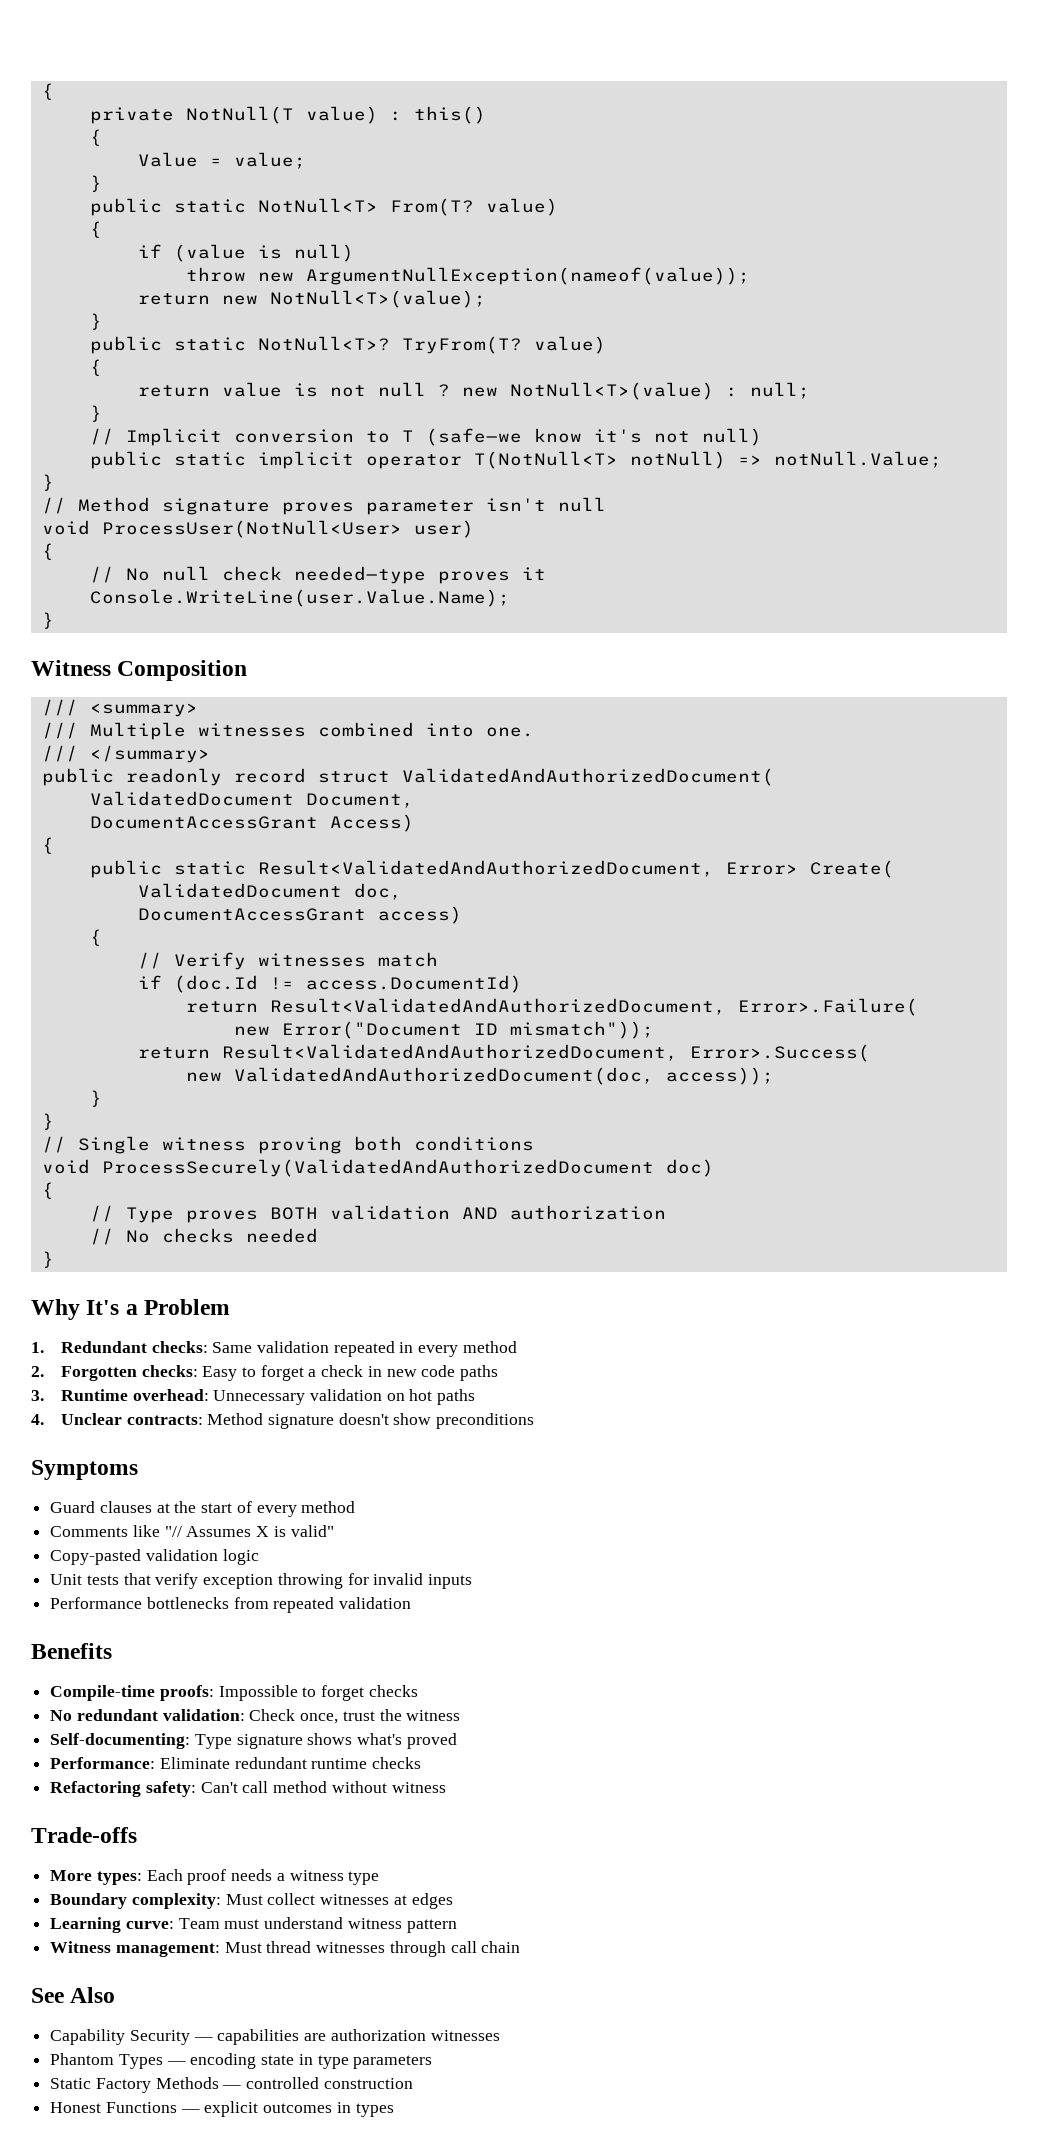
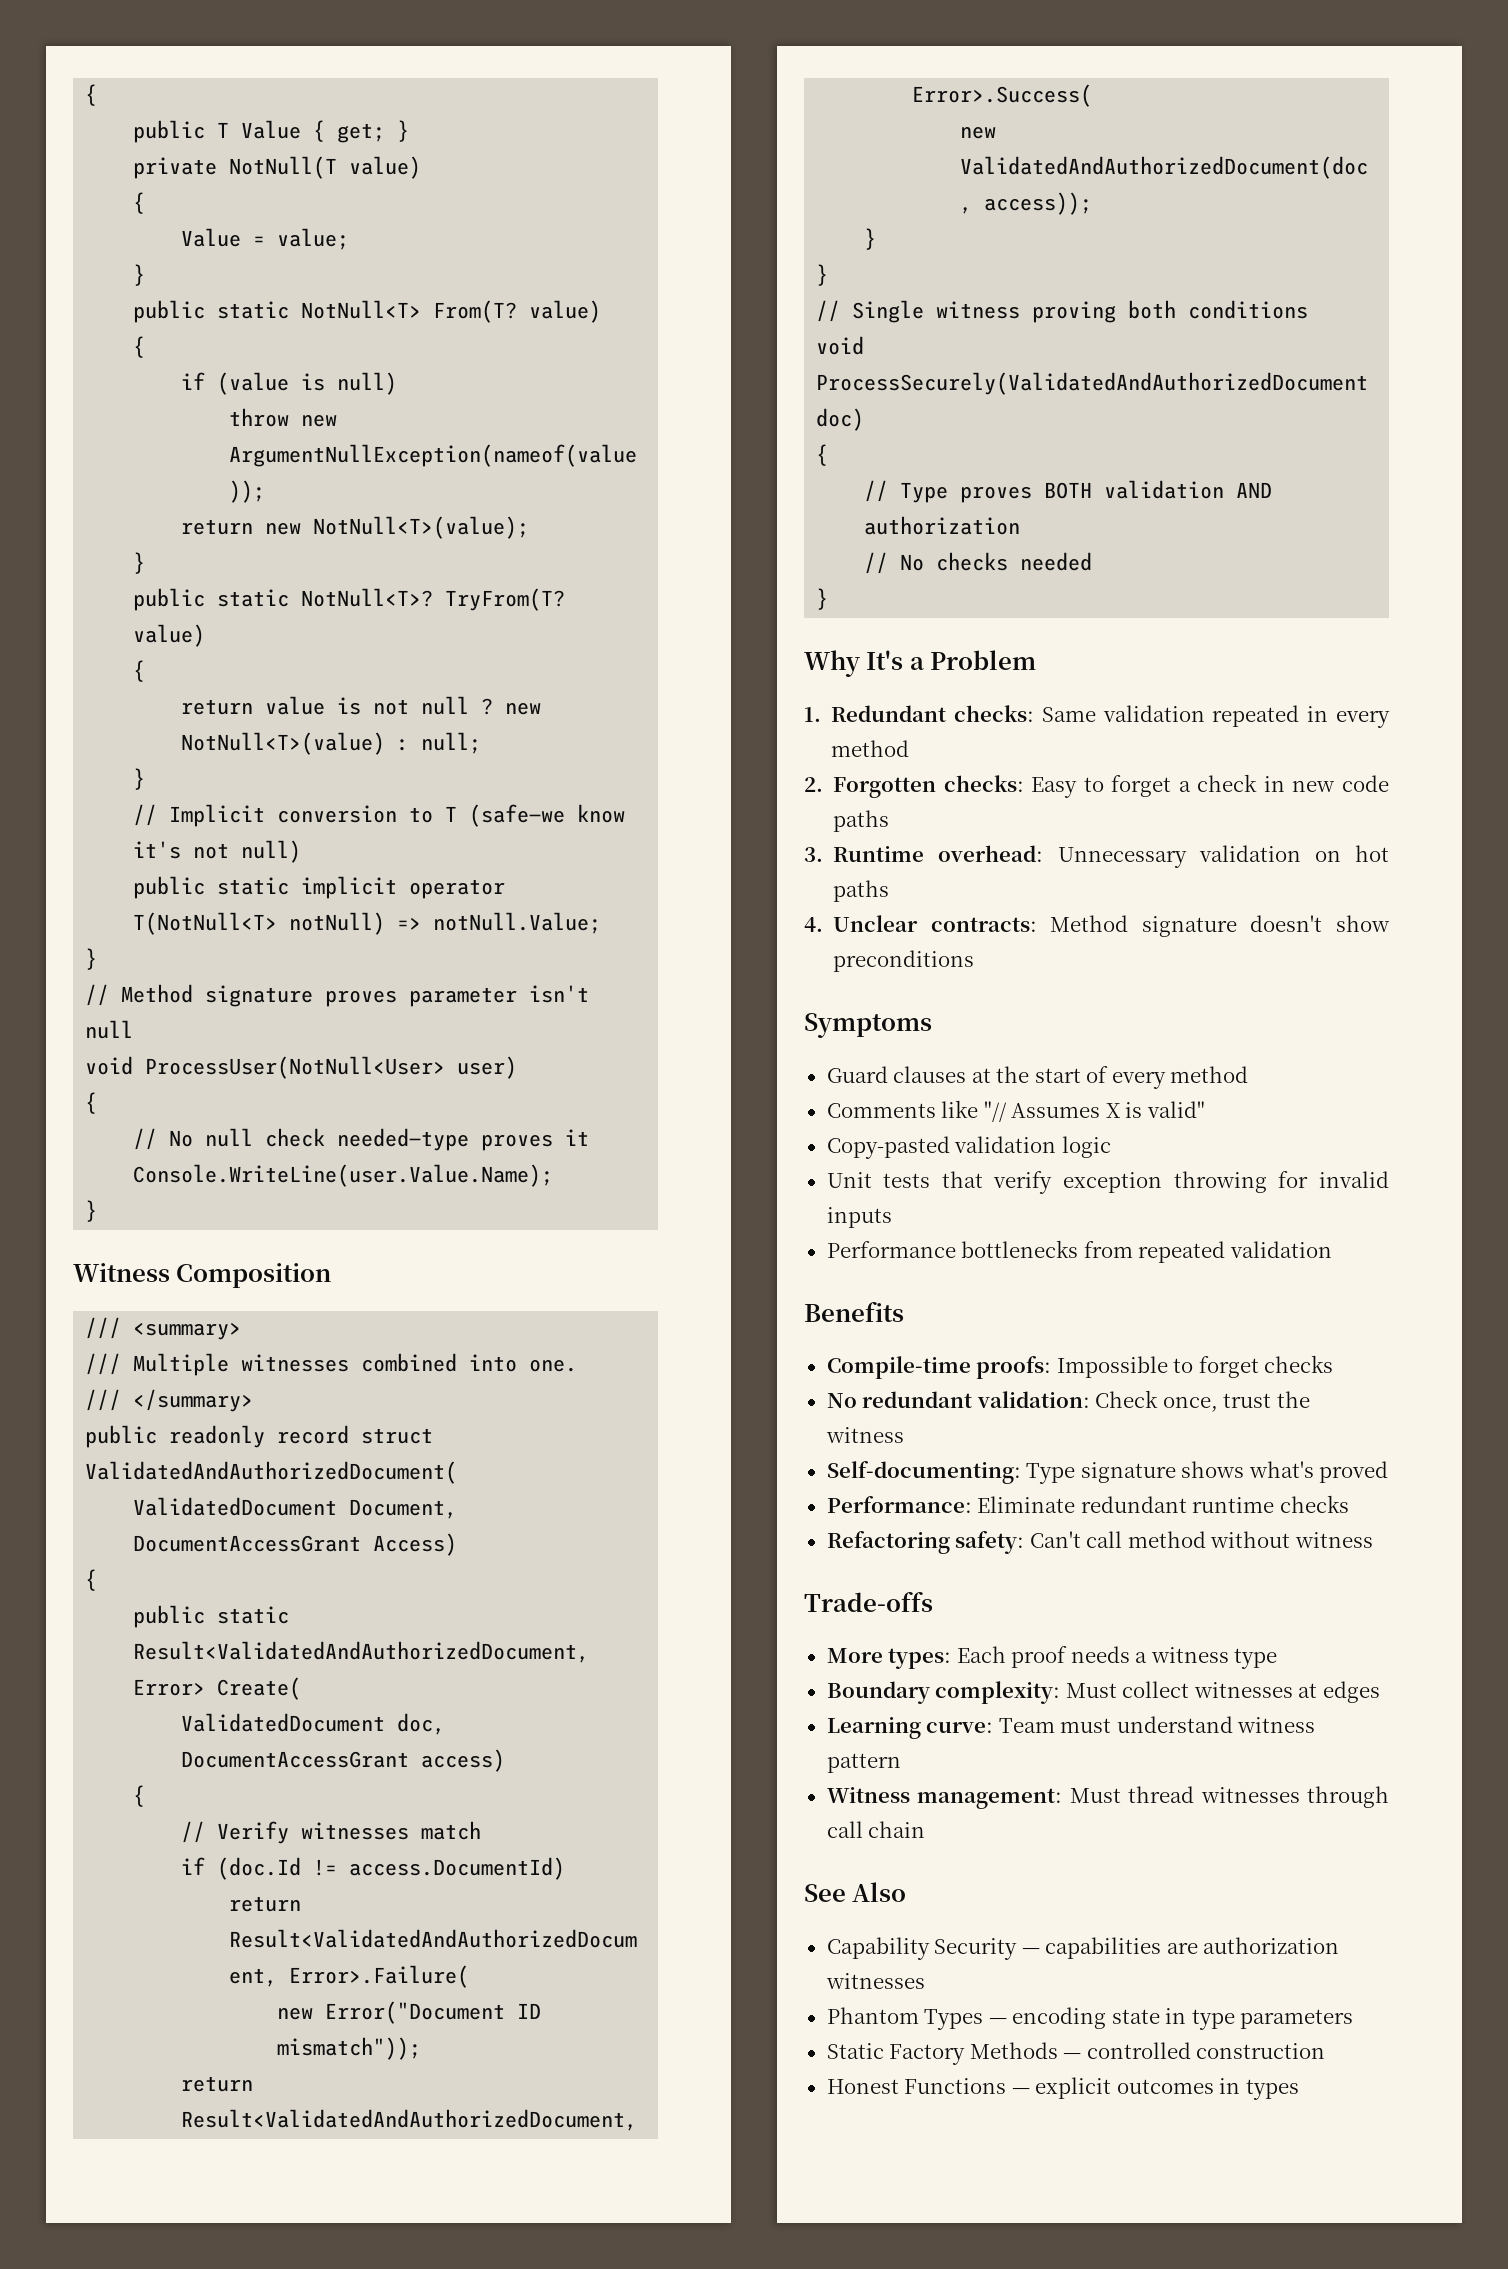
[41,83,54,100] { -> [85,84,98,106] [133,120,410,143] { // public T Value { get; }
[389,106,486,124] : this() -> (422, 167) none

